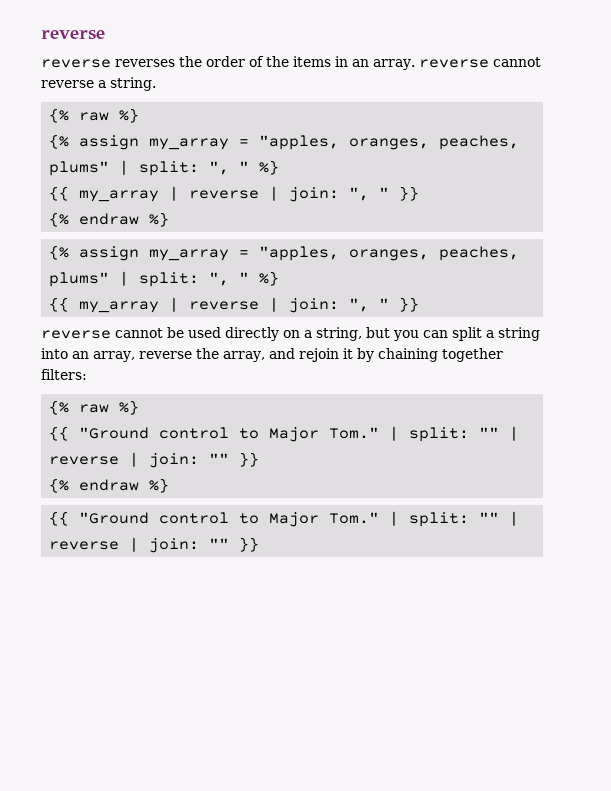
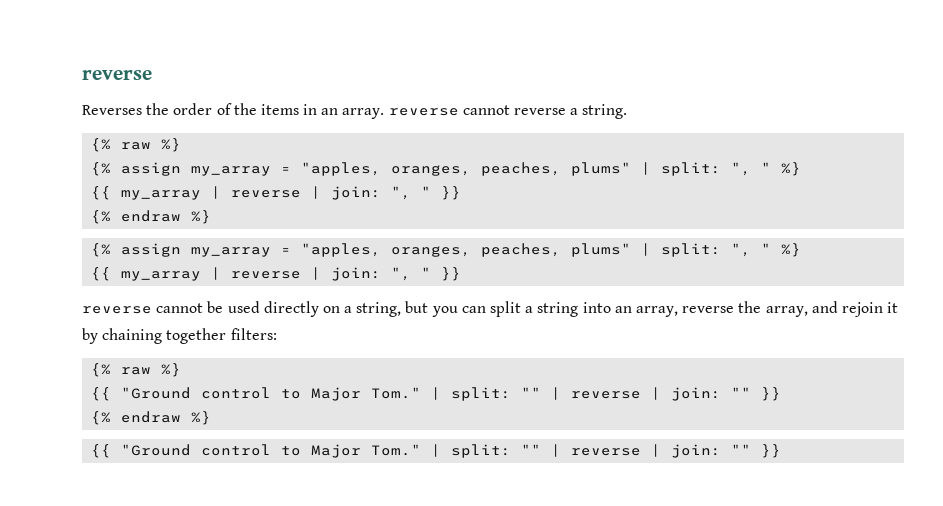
[41,59,175,68] reverse reverses -> [82,105,142,115] Reverses

